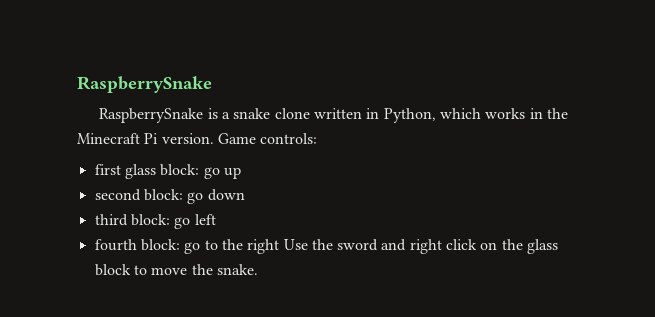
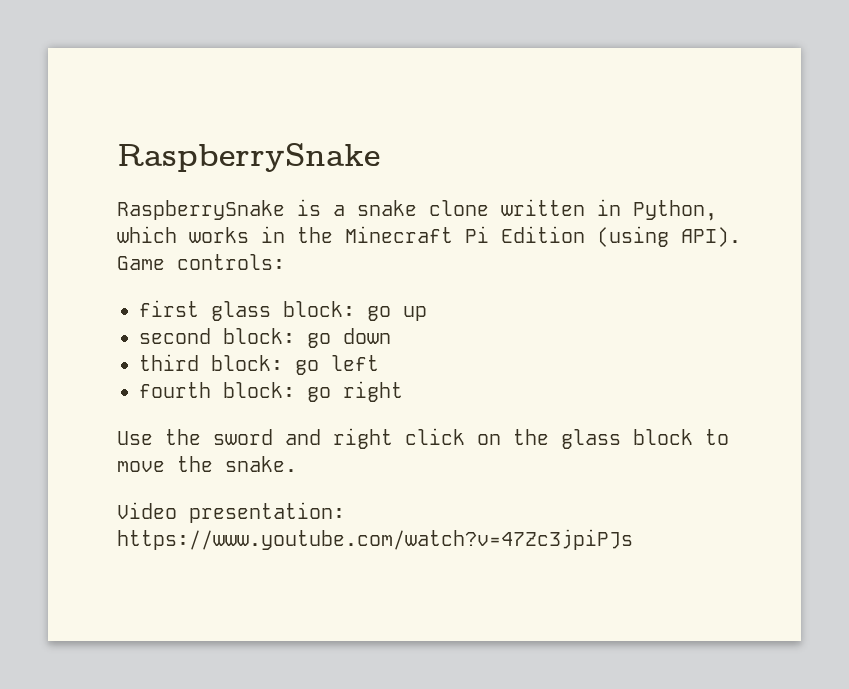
[161,133,214,144] version. -> [501,226,741,247] Edition (using API).
[204,239,280,254] to the right -> [343,381,403,402] right //
(258, 269) none -> [117,502,345,523] [117,529,633,550] // Video presentation: https://www.youtube.com/watch?v=47Zc3jpiPJs

